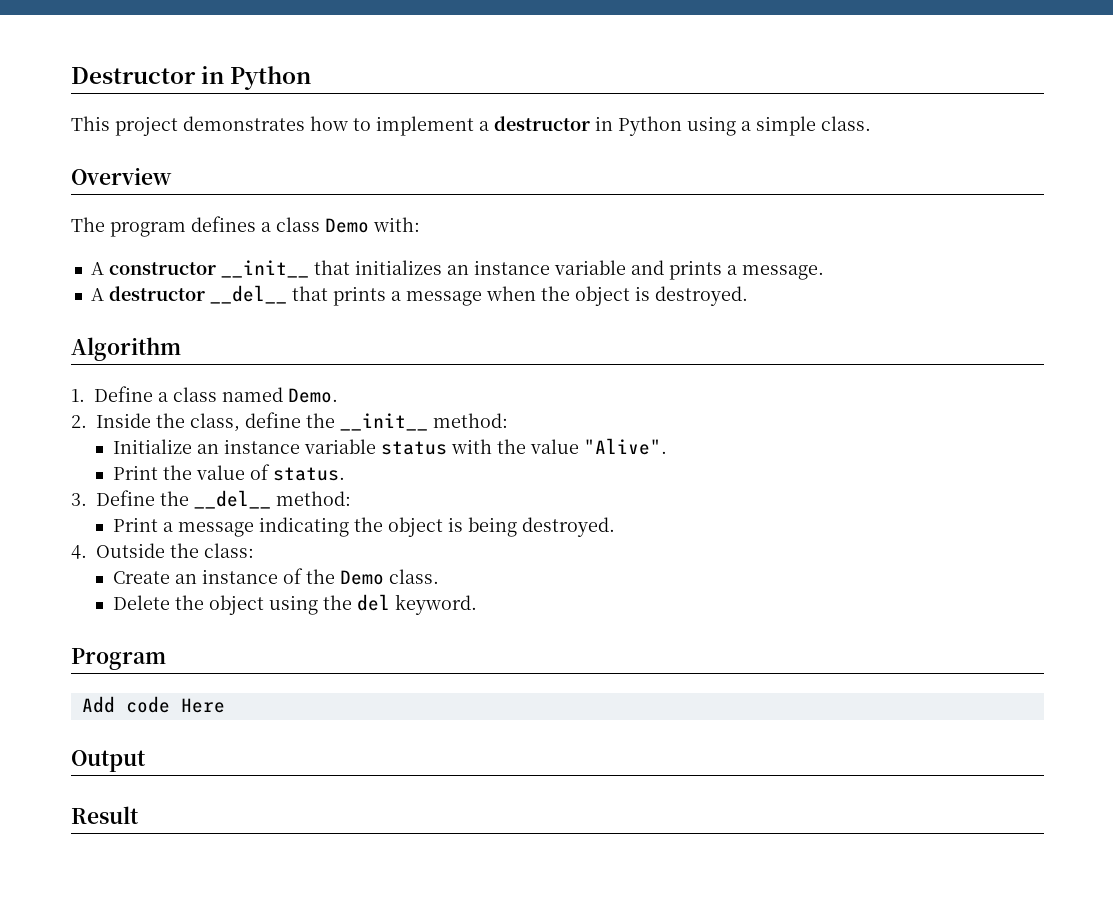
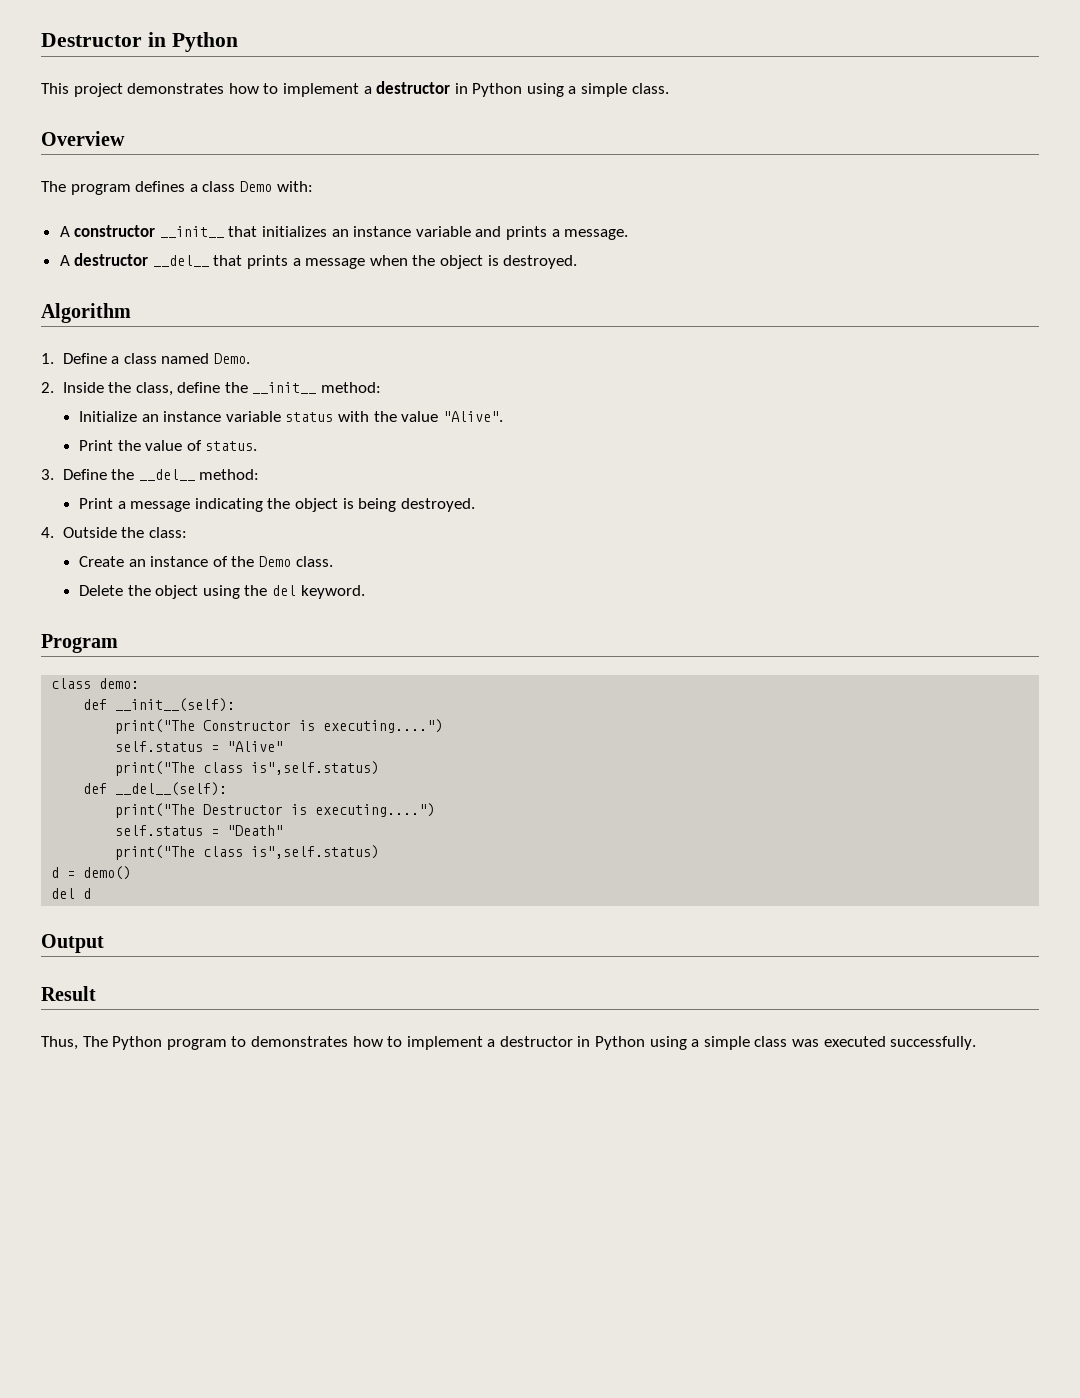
[81,696,225,713] [71,750,146,772] [71,806,139,824] Add code Here // Output // Result -> [51,678,140,689] [83,698,236,712] [115,719,444,734] [115,741,284,752] [115,761,380,776] [83,782,228,796] [115,803,436,818] [115,825,284,836] [115,845,380,860] [51,866,132,880] [51,888,92,899] [41,934,104,953] [41,986,96,1001] [41,1036,977,1050] class demo: // def __init__(self): // print("The Constructor is executing....") // self.status = "Alive" // print("The class is",self.status) // def __del__(self): // print("The Destructor is executing....") // self.status = "Death" // print("The class is",self.status) // d = demo() // del d // Output // Result // Thus, The Python program to demonstrates how to implement a destructor in Python using a simple class was executed successfully.

